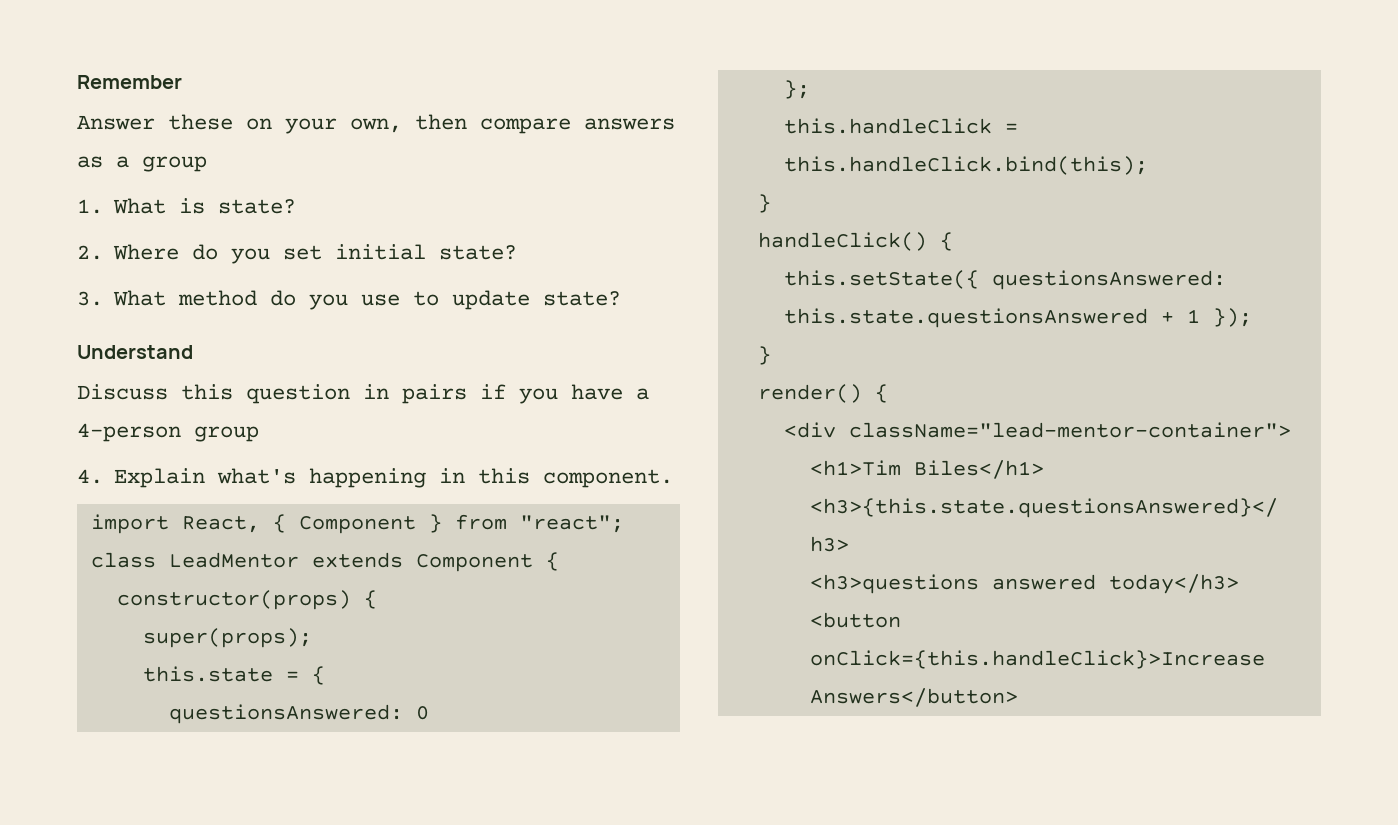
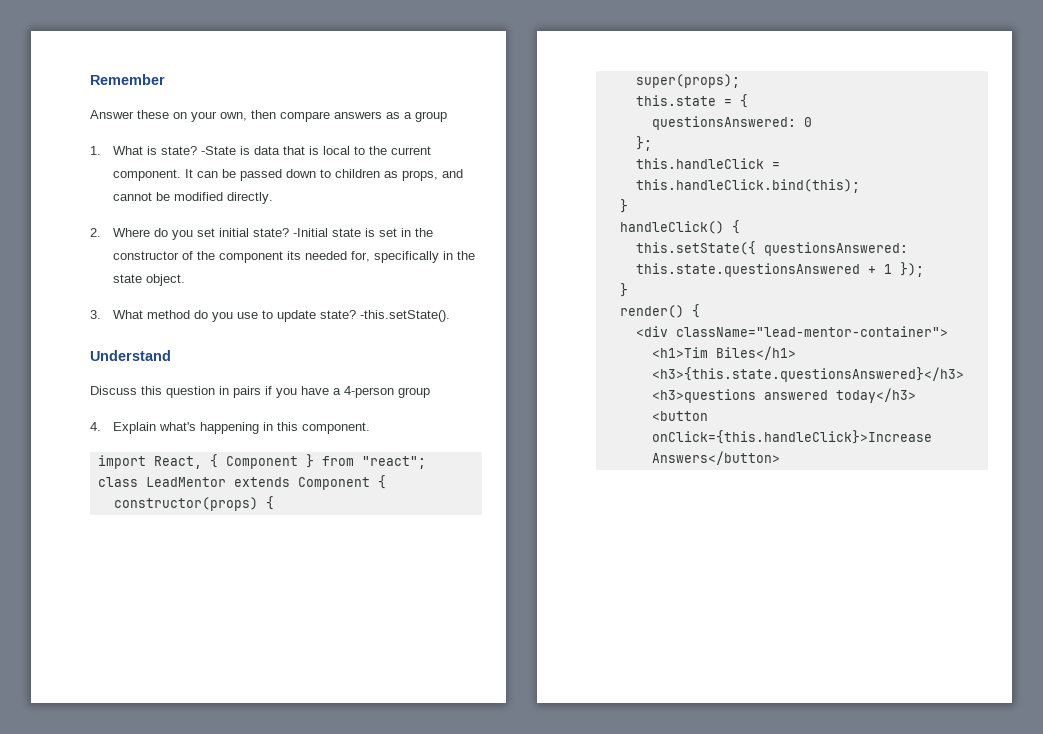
(297, 206) none -> [200,146,431,155] [112,169,463,181] [112,192,273,204] -State is data that is local to the current component. It can be passed down to children as props, and cannot be modified directly.
(518, 252) none -> [292,228,433,237] [112,251,475,263] [112,274,185,286] -Initial state is set in the constructor of the component its needed for, specifically in the state object.
(622, 298) none -> [359,310,450,322] -this.setState().

